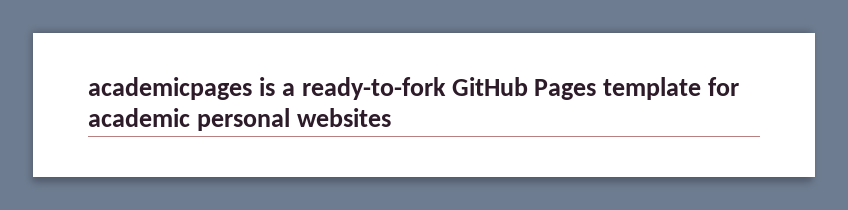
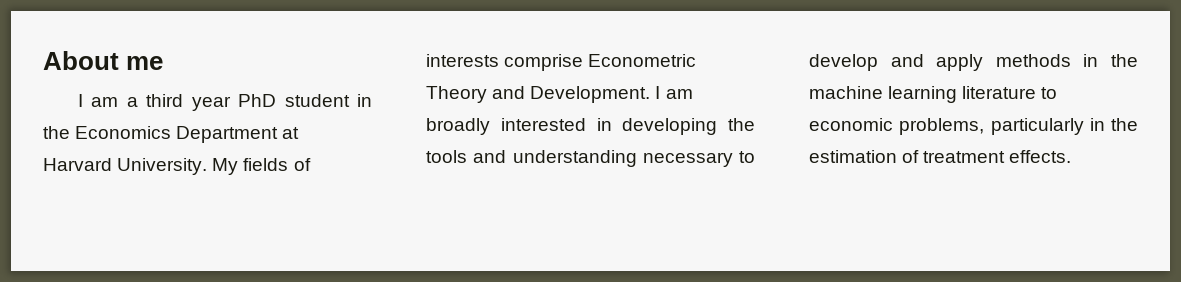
[88,77,740,100] [88,108,391,131] academicpages is a ready-to-fork GitHub Pages template for academic personal websites -> [43,51,164,70] [77,94,372,111] [43,126,300,143] [43,158,311,175] [426,54,697,71] [426,86,693,103] [426,118,755,135] [426,150,755,167] [809,54,1138,71] [809,86,1058,103] [809,118,1138,135] [809,150,1072,163] About me // I am a third year PhD student in the Economics Department at Harvard University. My fields of interests comprise Econometric Theory and Development. I am broadly interested in developing the tools and understanding necessary to develop and apply methods in the machine learning literature to economic problems, particularly in the estimation of treatment effects.

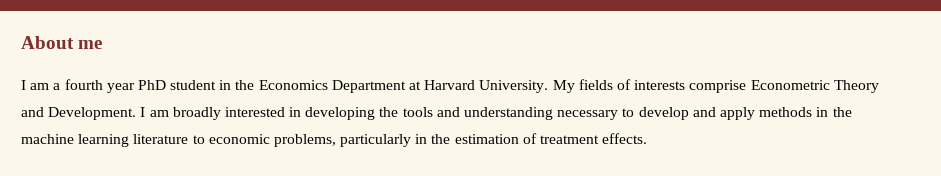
[146,94,184,107] third -> [64,79,103,90] fourth

